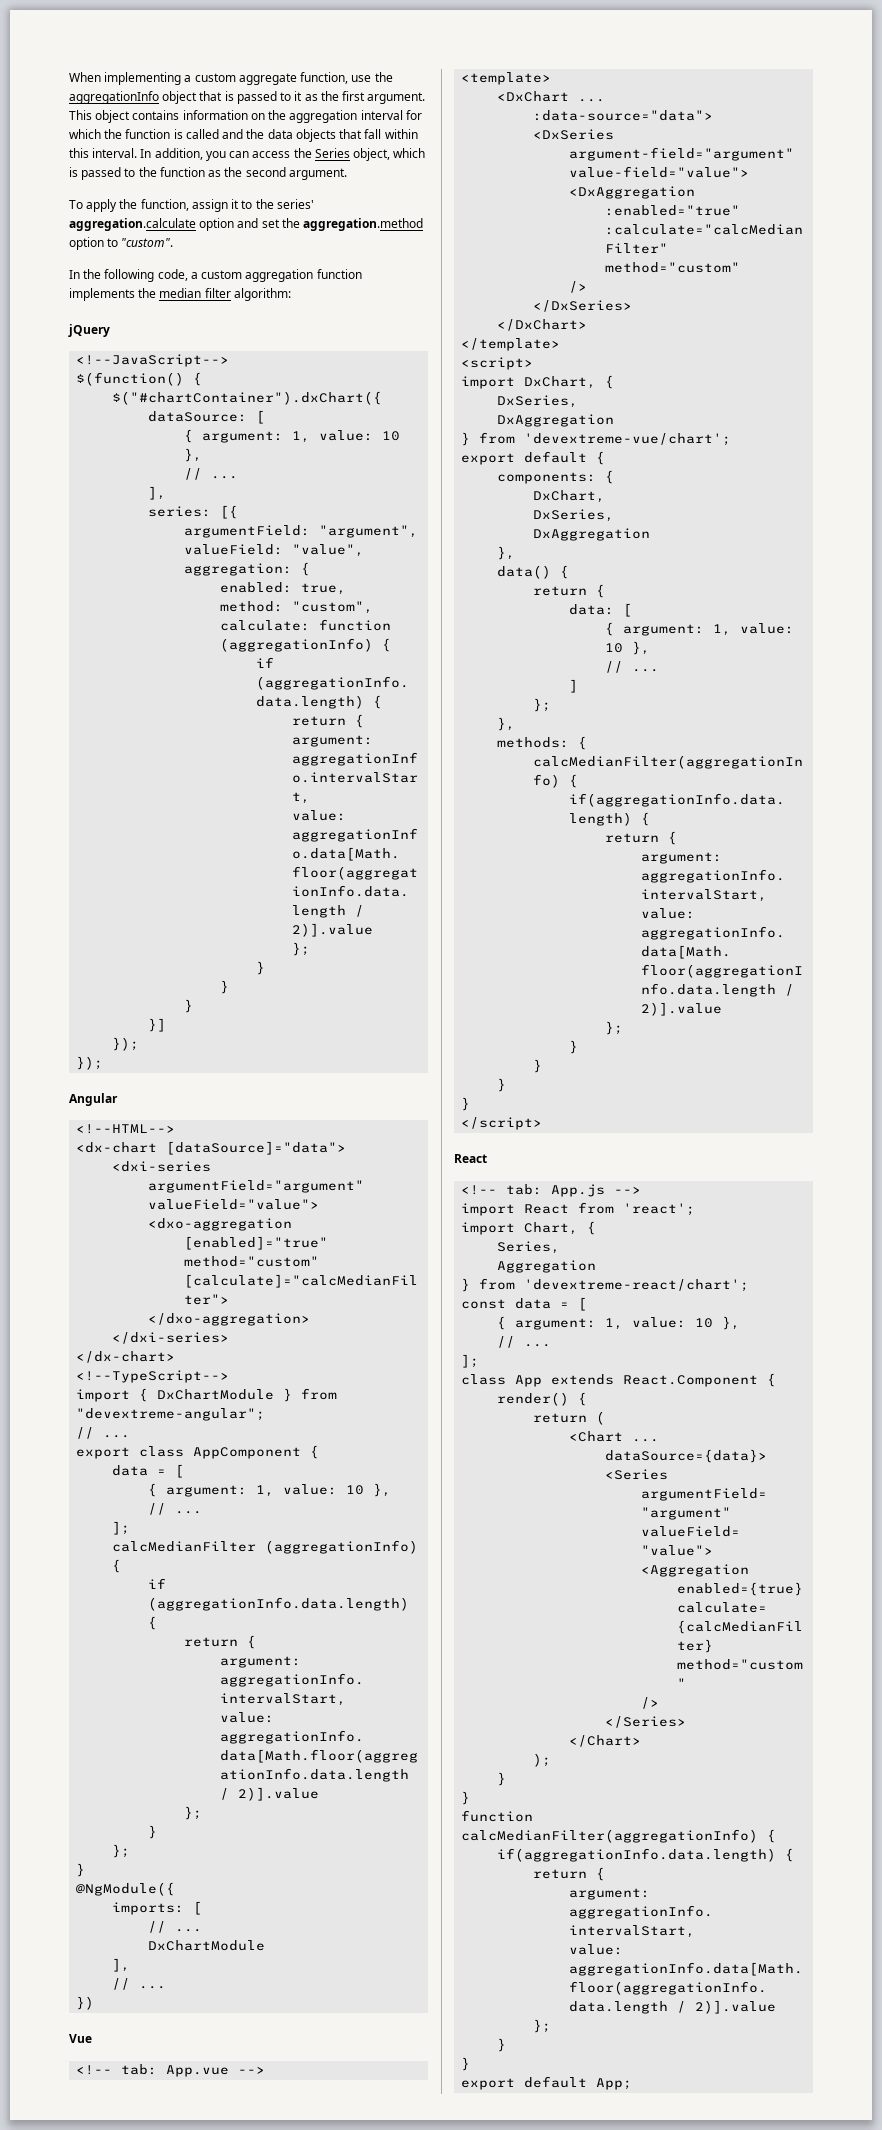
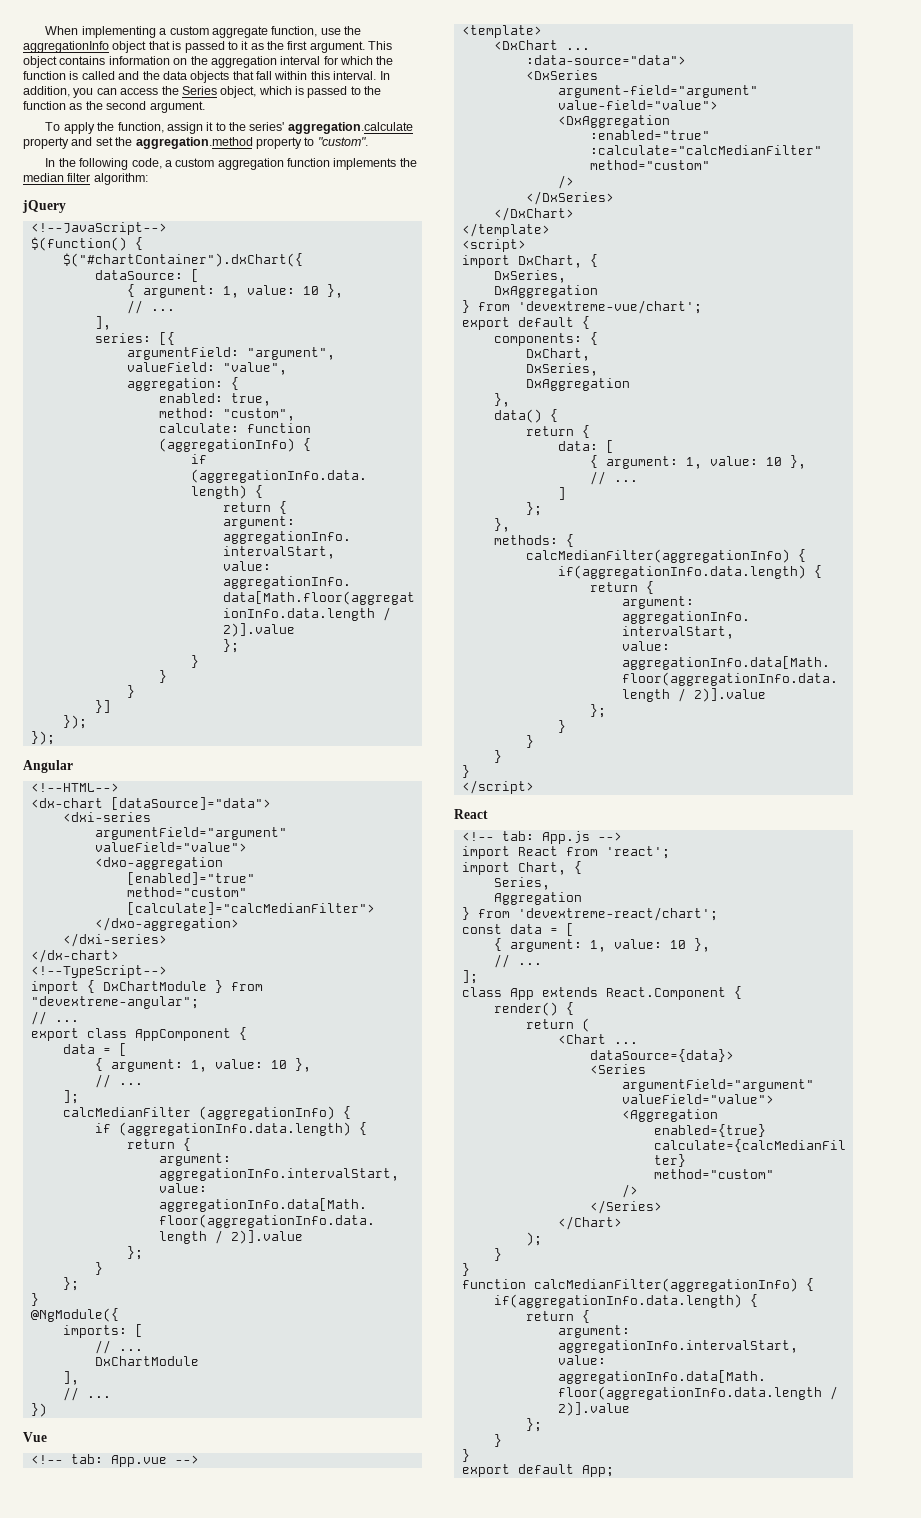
[199,218,235,231] option -> [23,137,69,149] property
[69,237,104,250] option -> [255,137,302,149] property

